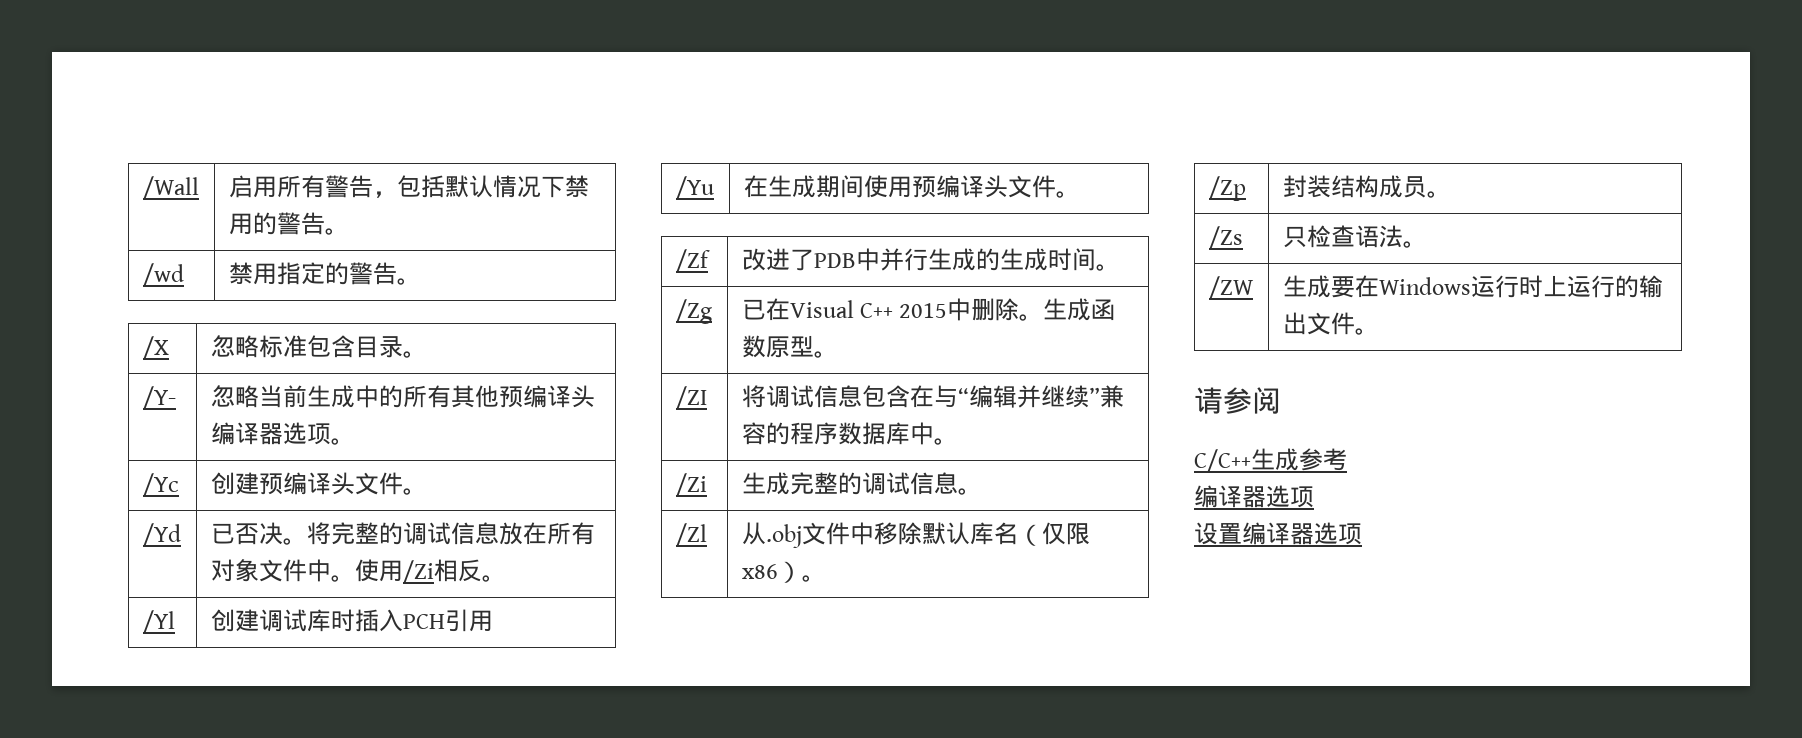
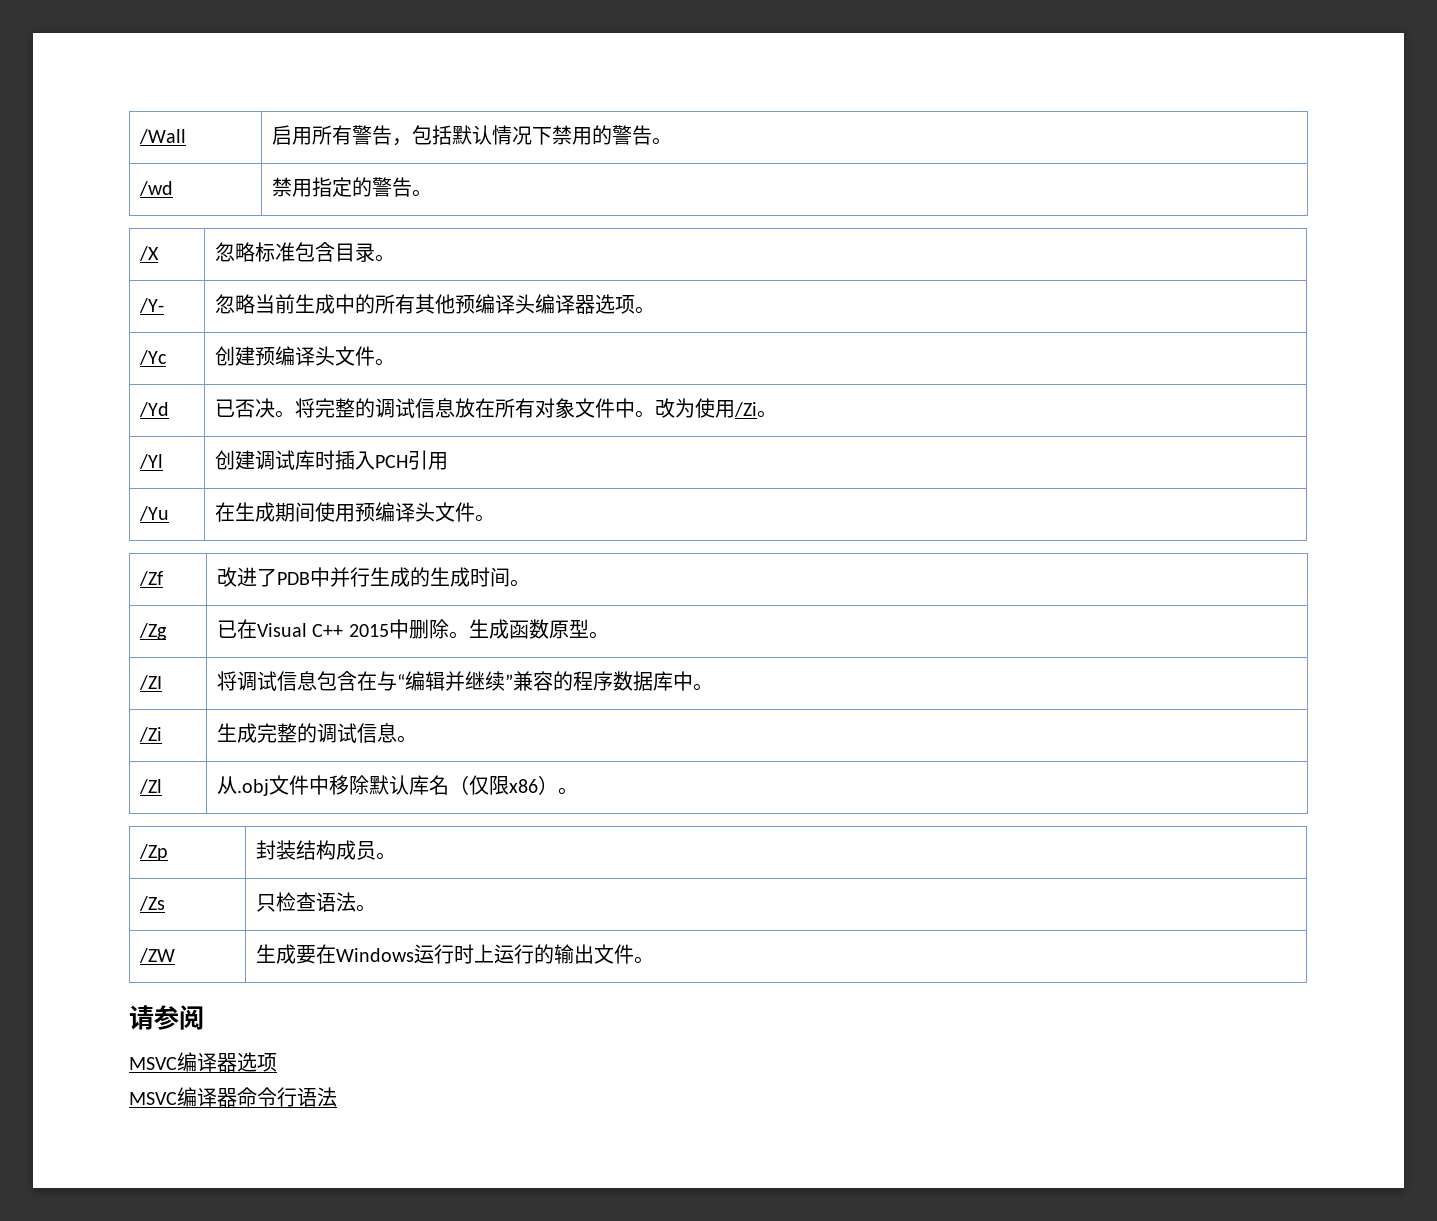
(355, 578) none -> [654,398,695,418] 改为
[433,559,482,582] 相反 -> (757, 409) none
[1194,448,1347,472] C/C++生成参考 // -> [129,1057,177,1070] MSVC
[1194,522,1362,545] 设置编译器选项 -> [129,1087,337,1107] MSVC编译器命令行语法

